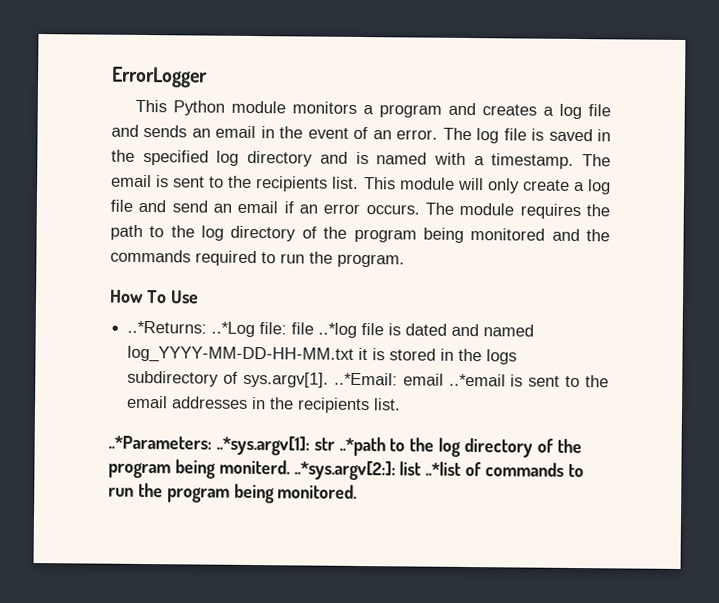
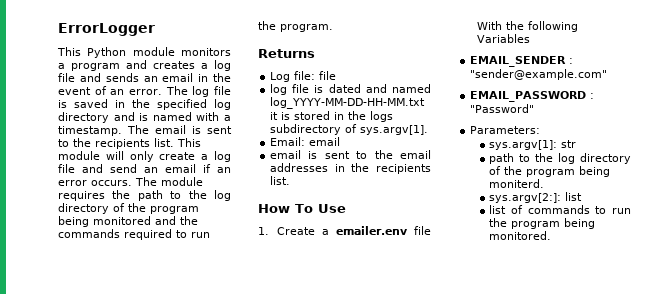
[109,289,199,304] [127,320,256,338] How To Use // ..*Returns: ..*Log -> [258,49,315,58] [270,72,291,82] Returns // Log
[318,322,358,338] ..*log -> [270,84,288,95] // log
[333,372,506,387] ..*Email: email ..*email -> [270,137,341,146] [270,150,302,159] // Email: email // email
[108,435,310,456] ..*Parameters: ..*sys.argv[1]: -> [258,204,346,213] [258,226,431,235] [477,21,579,32] [477,34,531,43] [470,56,574,67] [470,69,608,80] [470,91,595,102] [470,104,535,113] [470,126,541,134] [489,140,558,150] How To Use // 1. Create a emailer.env file With the following Variables // EMAIL_SENDER : "sender@example.com" // EMAIL_PASSWORD : "Password" // Parameters: // sys.argv[1]:
[338,436,386,457] ..*path -> [489,153,515,164] // path
[293,460,462,481] ..*sys.argv[2:]: list ..*list -> [489,192,583,203] [489,205,507,214] // sys.argv[2:]: list // list

